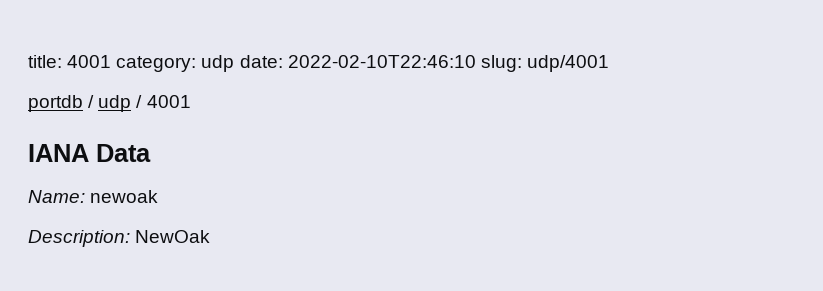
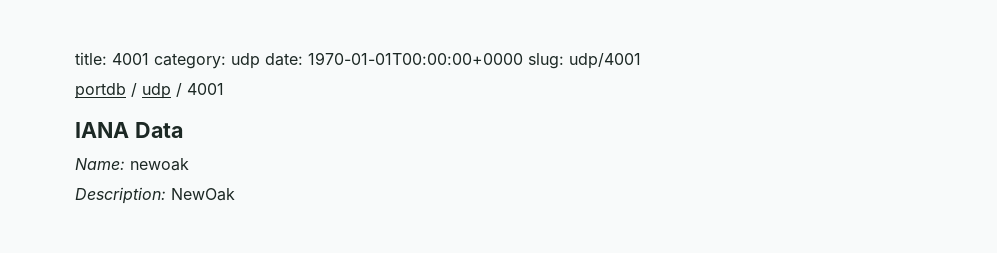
[287,55,476,68] 2022-02-10T22:46:10 -> [308,52,523,65] 1970-01-01T00:00:00+0000

